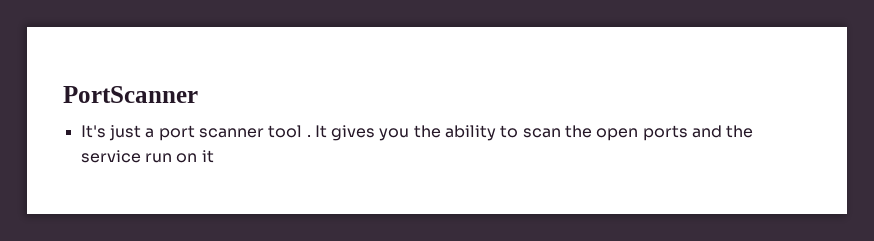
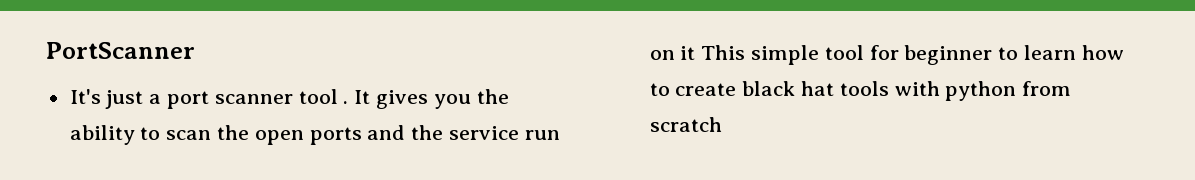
(214, 156) none -> [701,45,1124,65] [649,81,1072,101] [649,117,722,132] This simple tool for beginner to learn how to create black hat tools with python from scratch

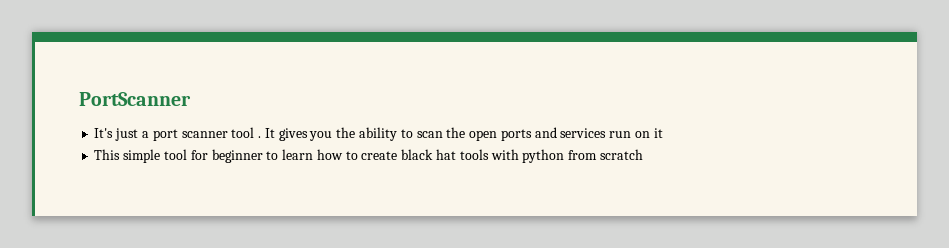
[411,125,520,140] the service -> [560,128,607,138] services
(696, 53) none -> (663, 133) //

